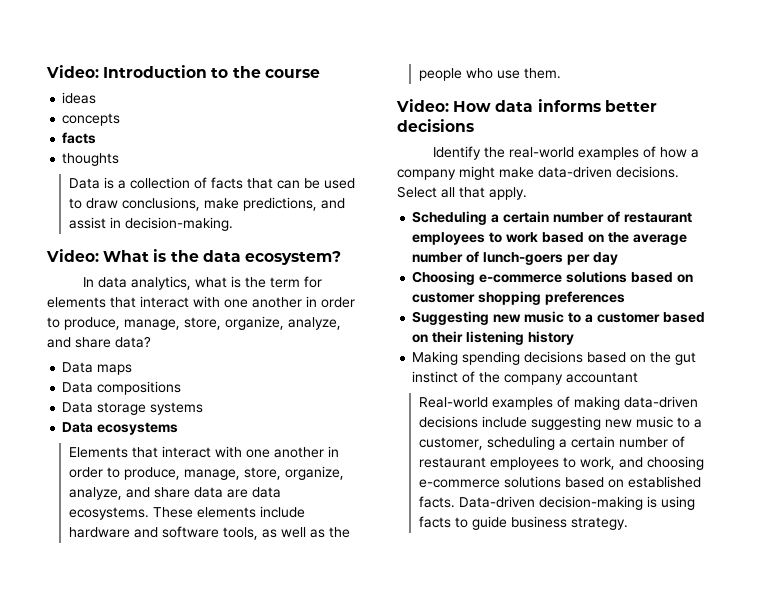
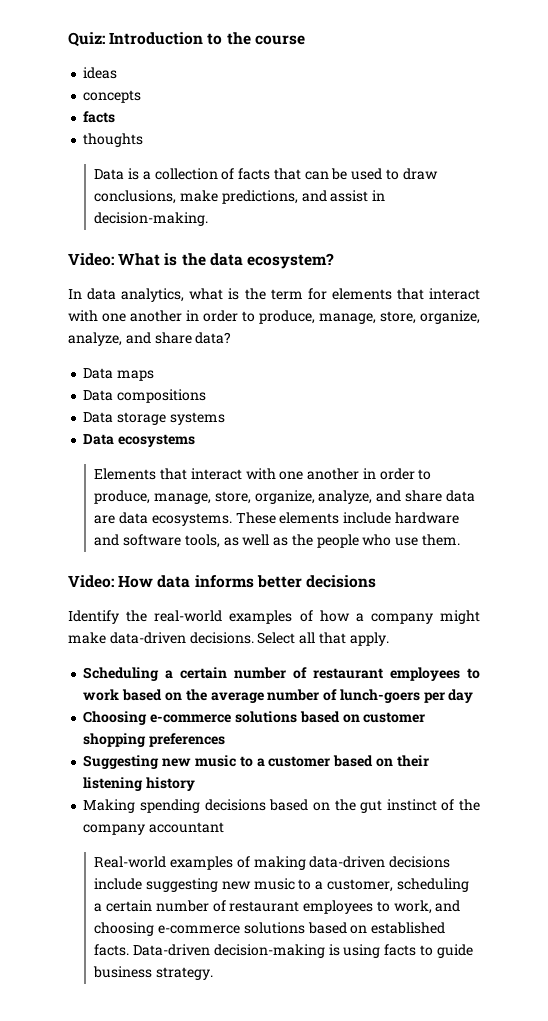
[46,65,99,78] Video: -> [68,32,105,47] Quiz:

